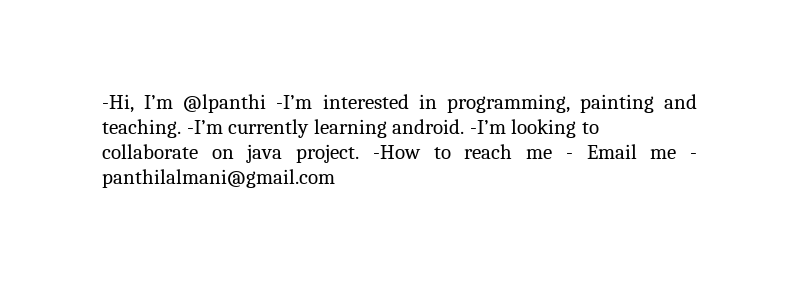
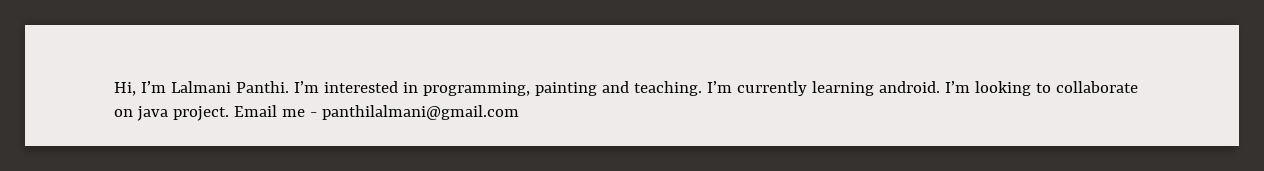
[102,94,313,113] -Hi, I’m @lpanthi -I’m -> [114,81,319,96] Hi, I’m Lalmani Panthi. I’m
[186,120,223,134] -I’m -> [706,81,732,93] I’m
[469,120,506,134] -I’m -> [944,81,970,93] I’m
[372,144,573,159] -How to reach me - -> (229, 113) none

